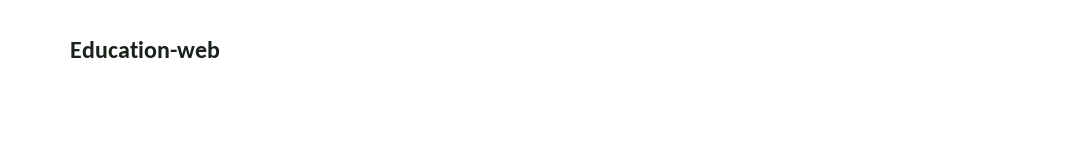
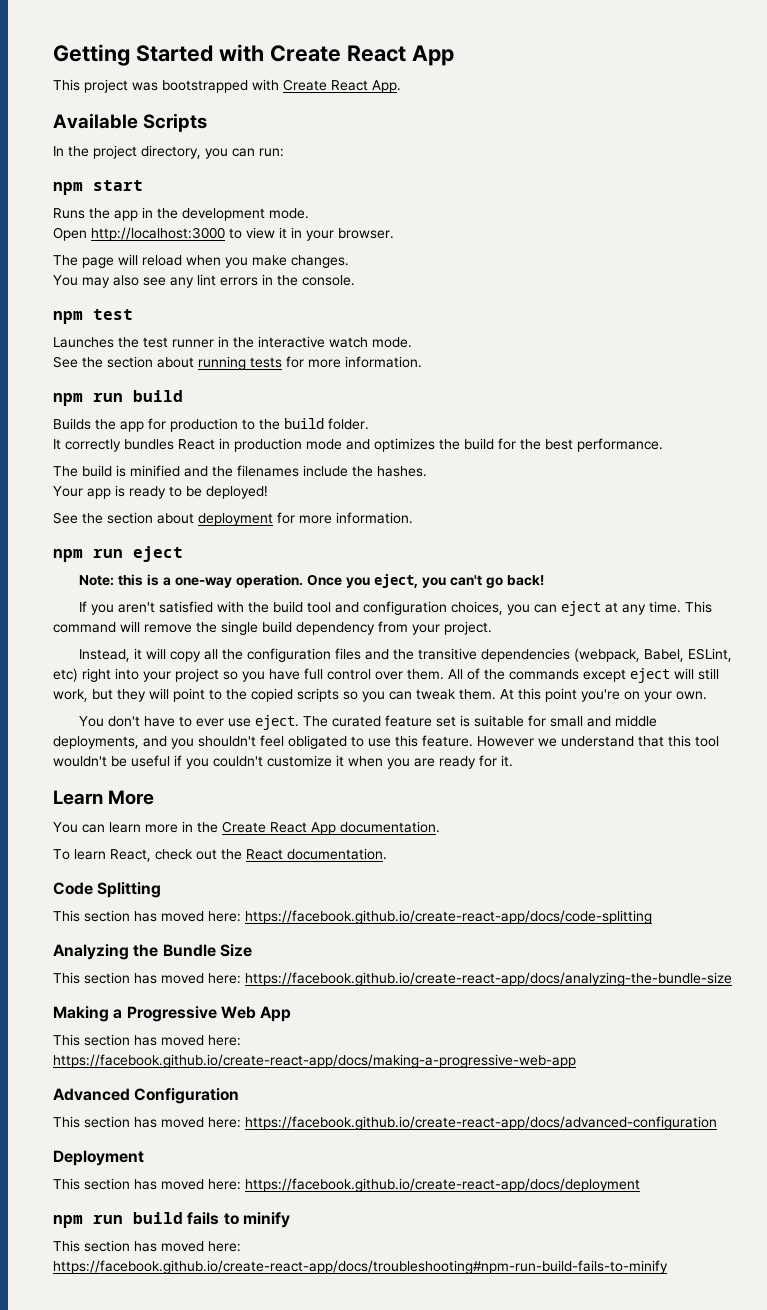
[70,41,220,58] Education-web -> [53,44,454,66] [53,79,401,93] [53,113,208,132] [53,145,284,159] [53,180,143,195] [53,207,309,221] [53,227,394,241] [53,254,349,268] [53,274,355,288] [53,309,133,324] [53,336,412,348] [53,356,422,370] [53,390,183,406] [53,418,369,432] [53,438,663,452] [53,465,427,477] [53,485,268,499] [53,512,413,526] [53,546,183,562] [79,574,545,588] [79,601,713,616] [53,621,492,635] [79,648,733,662] [53,668,719,683] [53,688,707,702] [79,715,658,730] [53,735,719,749] [53,755,513,769] [53,790,155,805] [53,821,440,835] [53,848,387,862] [53,882,162,898] [53,910,652,924] [53,944,252,960] [53,972,732,986] [53,1006,292,1022] [53,1034,241,1046] [53,1054,576,1068] [53,1088,240,1104] [53,1116,717,1130] [53,1150,144,1166] [53,1178,640,1192] [53,1212,290,1228] [53,1240,241,1252] [53,1260,668,1274] Getting Started with Create React App // This project was bootstrapped with Create React App. // Available Scripts // In the project directory, you can run: // npm start // Runs the app in the development mode. // Open http://localhost:3000 to view it in your browser. // The page will reload when you make changes. // You may also see any lint errors in the console. // npm test // Launches the test runner in the interactive watch mode. // See the section about running tests for more information. // npm run build // Builds the app for production to the build folder. // It correctly bundles React in production mode and optimizes the build for the best performance. // The build is minified and the filenames include the hashes. // Your app is ready to be deployed! // See the section about deployment for more information. // npm run eject // Note: this is a one-way operation. Once you eject, you can't go back! // If you aren't satisfied with the build tool and configuration choices, you can eject at any time. This command will remove the single build dependency from your project. // Instead, it will copy all the configuration files and the transitive dependencies (webpack, Babel, ESLint, etc) right into your project so you have full control over them. All of the commands except eject will still work, but they will point to the copied scripts so you can tweak them. At this point you're on your own. // You don't have to ever use eject. The curated feature set is suitable for small and middle deployments, and you shouldn't feel obligated to use this feature. However we understand that this tool wouldn't be useful if you couldn't customize it when you are ready for it. // Learn More // You can learn more in the Create React App documentation. // To learn React, check out the React documentation. // Code Splitting // This section has moved here: https://facebook.github.io/create-react-app/docs/code-splitting // Analyzing the Bundle Size // This section has moved here: https://facebook.github.io/create-react-app/docs/analyzing-the-bundle-size // Making a Progressive Web App // This section has moved here: https://facebook.github.io/create-react-app/docs/making-a-progressive-web-app // Advanced Configuration // This section has moved here: https://facebook.github.io/create-react-app/docs/advanced-configuration // Deployment // This section has moved here: https://facebook.github.io/create-react-app/docs/deployment // npm run build fails to minify // This section has moved here: https://facebook.github.io/create-react-app/docs/troubleshooting#npm-run-build-fails-to-minify

